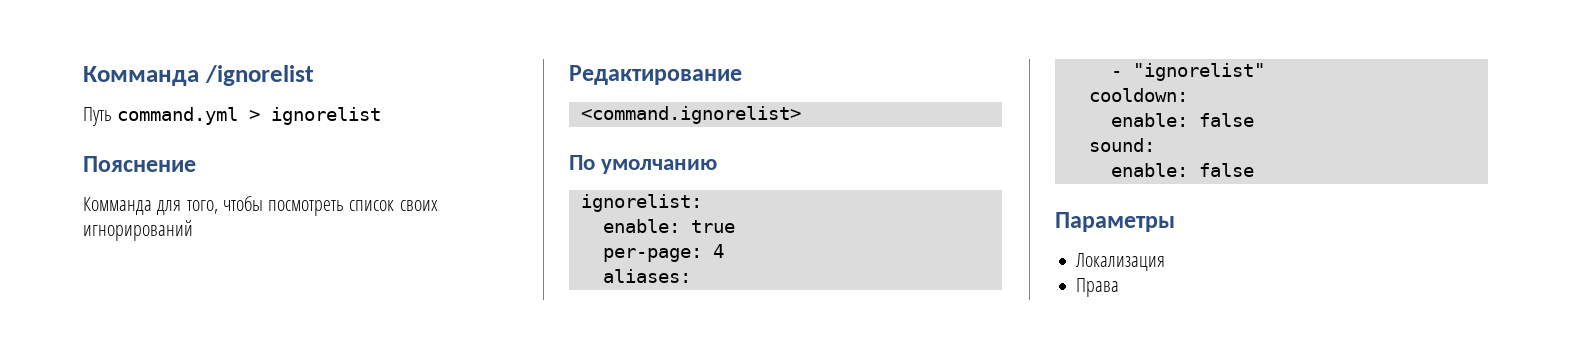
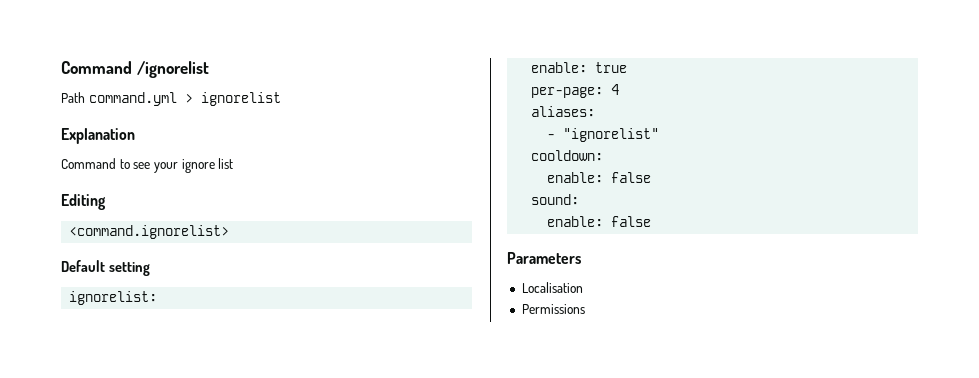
[83,66,199,86] Комманда -> [61,61,132,74] Command
[83,107,112,126] Путь -> [61,92,85,103] Path
[83,156,196,172] [83,196,438,216] [83,220,193,241] [569,65,742,85] Пояснение // Комманда для того, чтобы посмотреть список своих игнорирований // Редактирование -> [61,128,135,144] [61,158,234,173] [61,194,106,210] Explanation // Command to see your ignore list // Editing
[569,155,718,174] По умолчанию -> [61,260,150,276] Default setting
[1055,212,1175,232] [1075,253,1166,271] [1076,278,1120,297] Параметры // Локализация // Права -> [507,252,581,264] [521,282,583,293] [521,304,585,314] Parameters // Localisation // Permissions

